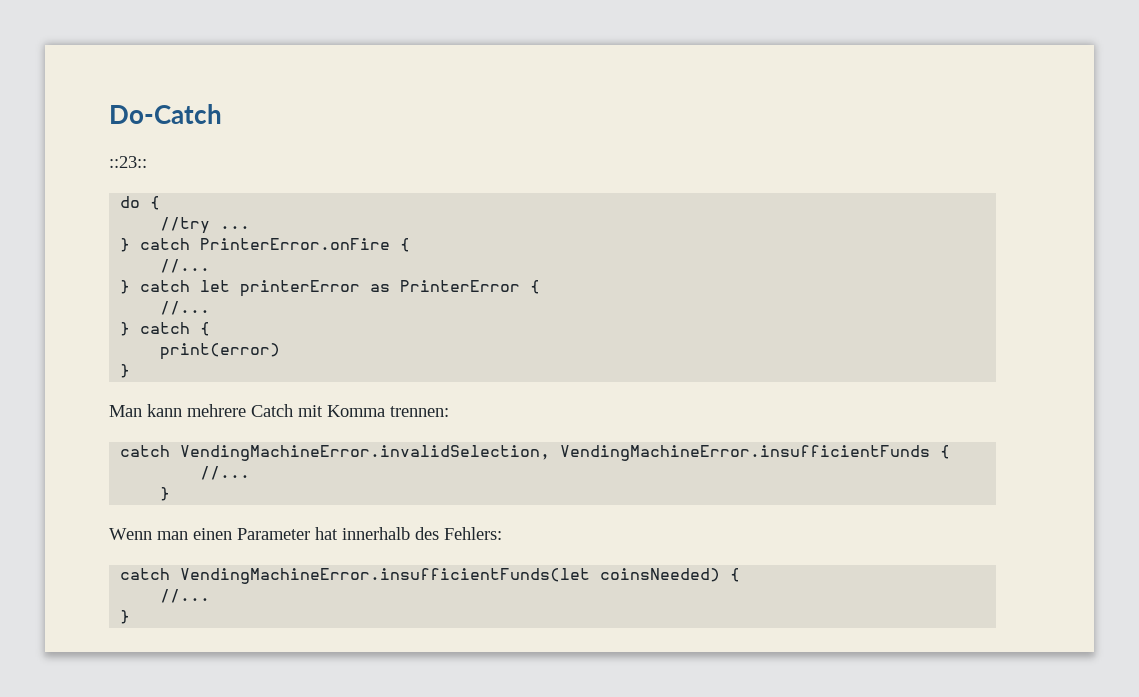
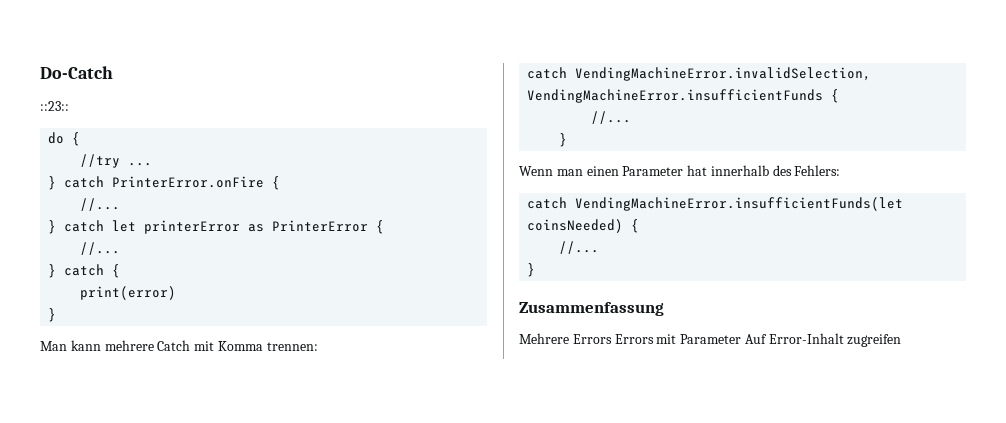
(131, 617) none -> [519,302,664,316] [519,333,902,347] // Zusammenfassung // Mehrere Errors Errors mit Parameter Auf Error-Inhalt zugreifen

